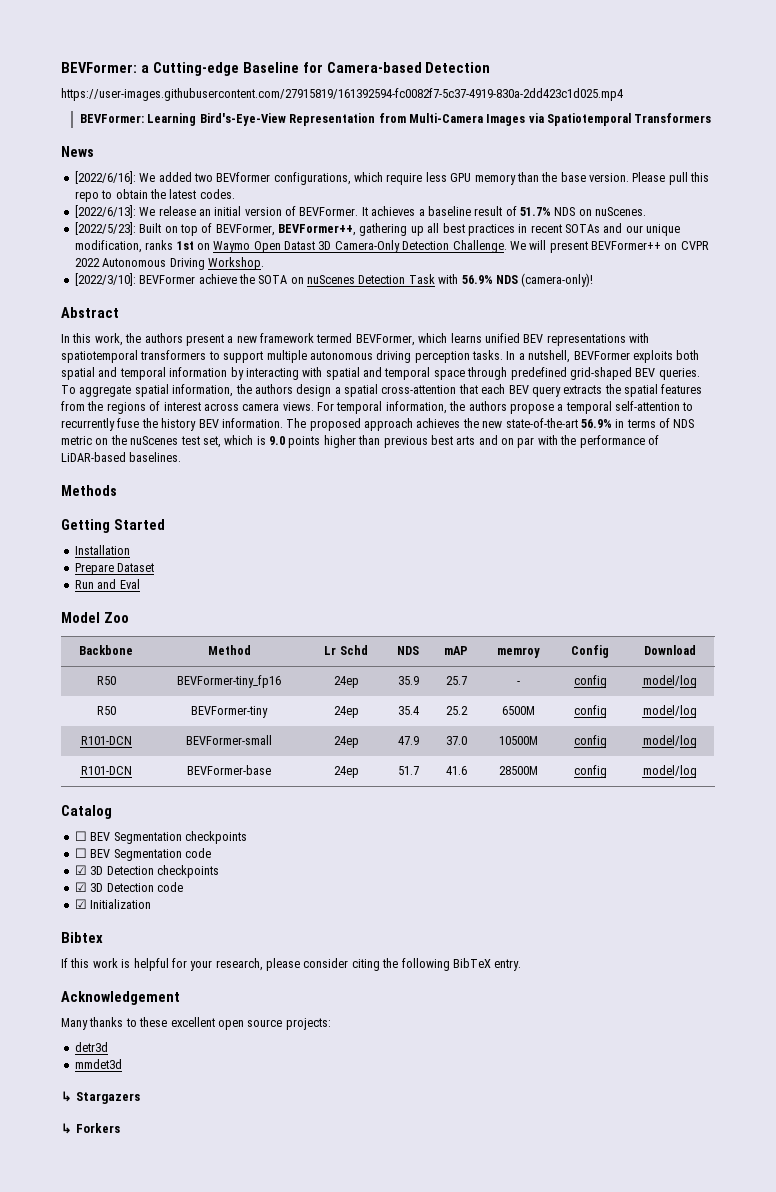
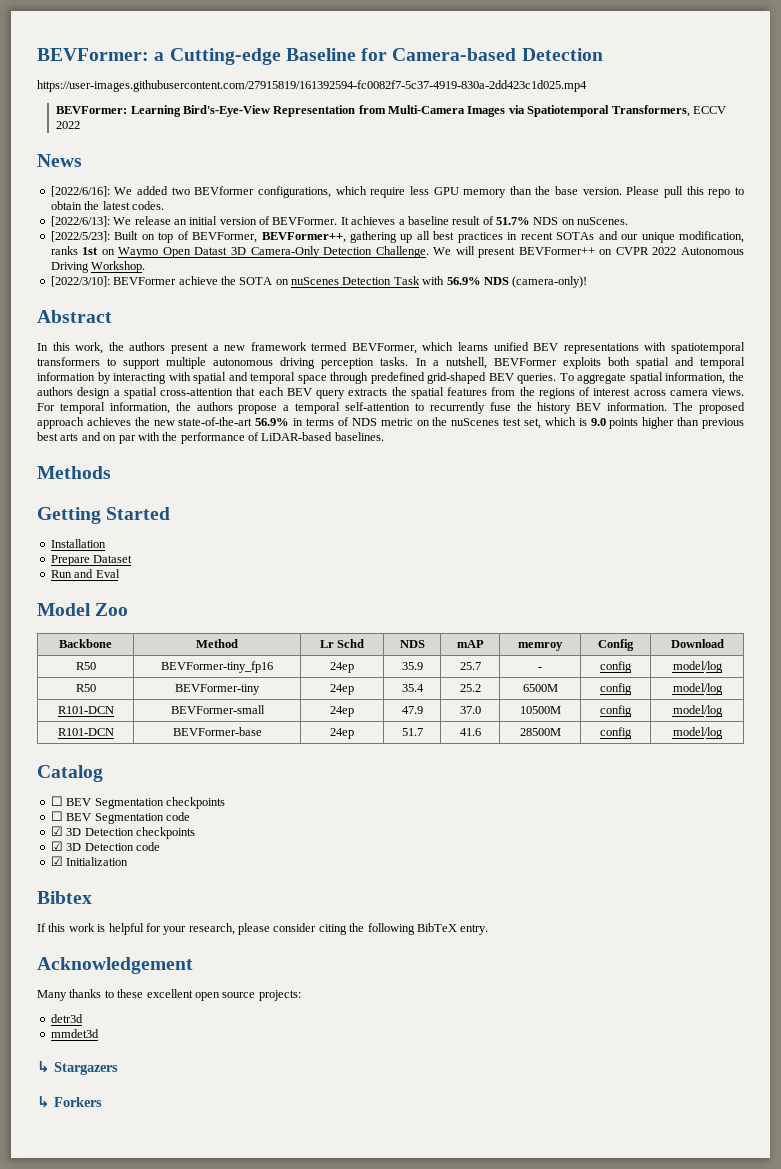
[634,113,712,123] Transformers -> [611,105,726,117] [56,121,81,129] Transformers, ECCV 2022

